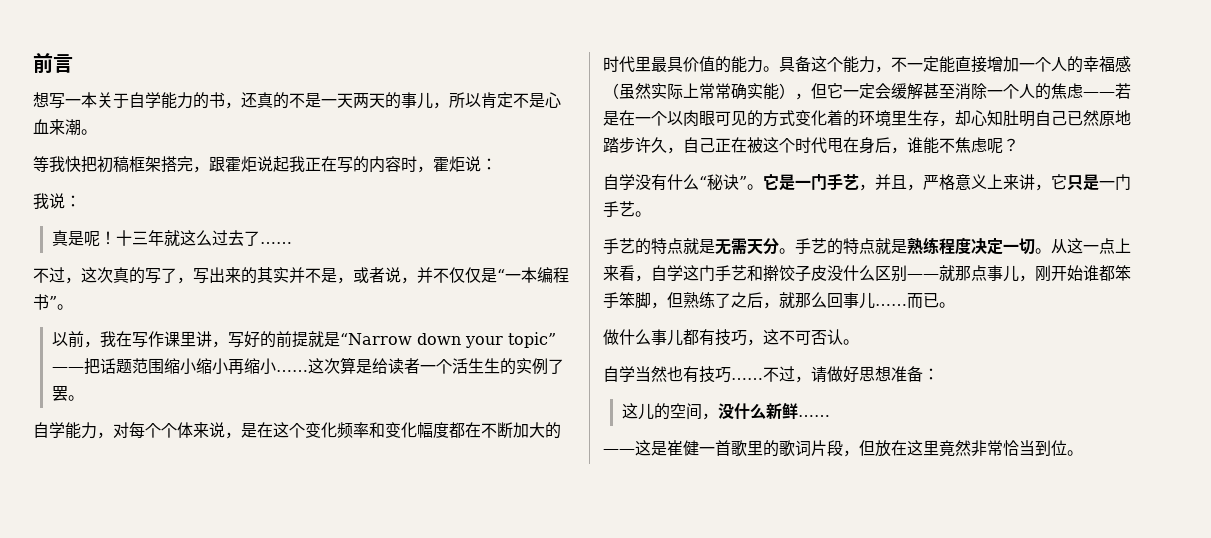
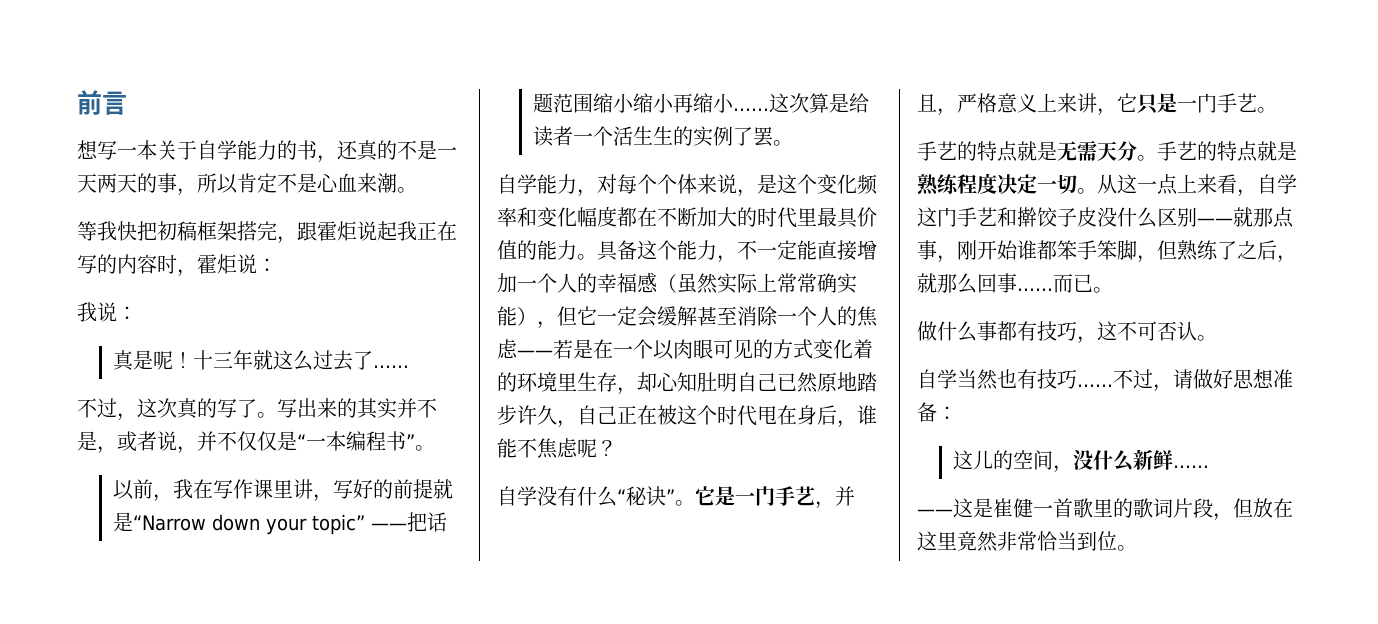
[417,92,433,109] 儿 -> (177, 183) none
[177,277,193,284] ， -> [257,412,277,418] 。
[257,422,273,438] 在 -> (777, 184) none
[1003,265,1019,282] 儿 -> (937, 250) none
[859,292,875,309] 儿 -> (1017, 283) none
[667,329,683,346] 儿 -> (997, 331) none

